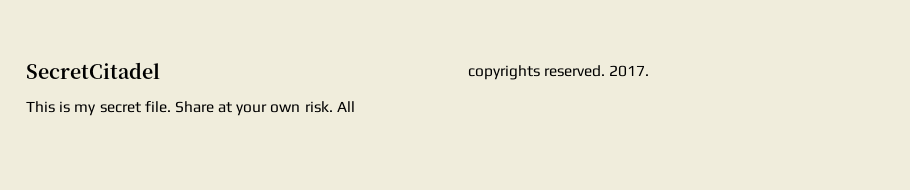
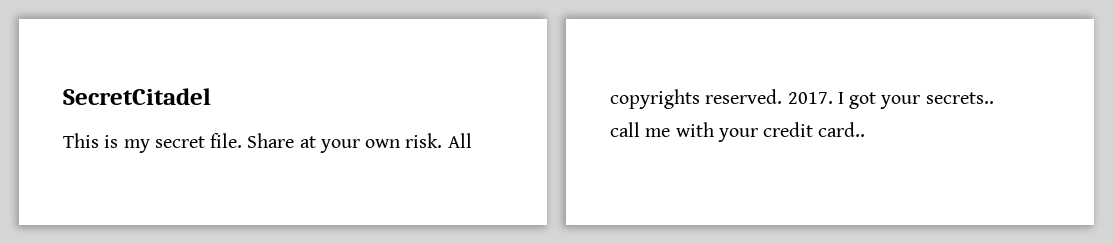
(650, 71) none -> [837,92,994,109] [610,122,866,142] I got your secrets.. call me with your credit card..

